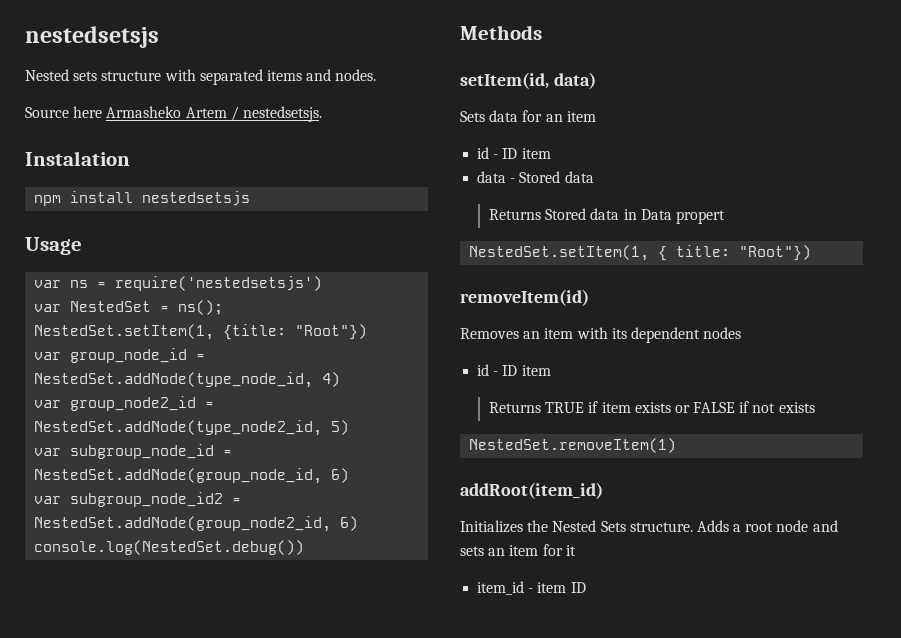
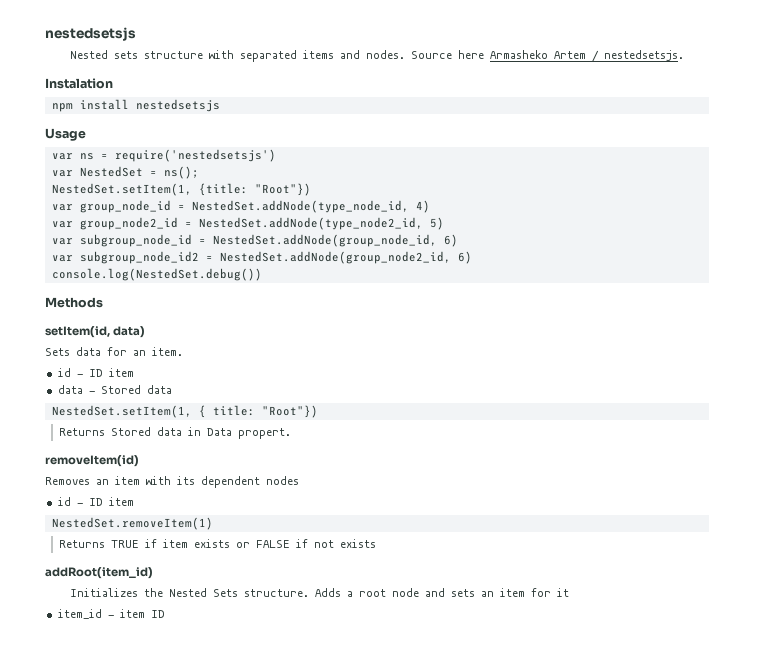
(377, 75) // -> (406, 54) none
[566,111,596,122] item -> [152,347,183,356] item.
(594, 177) none -> [51,405,318,418] // NestedSet.setItem(1, { title: "Root"})
[675,210,725,224] [469,245,812,261] propert // NestedSet.setItem(1, { title: "Root"}) -> [237,428,291,439] propert.
(551, 370) none -> [51,517,213,530] // NestedSet.removeItem(1)
[469,438,677,453] // NestedSet.removeItem(1) -> (376, 543) none

